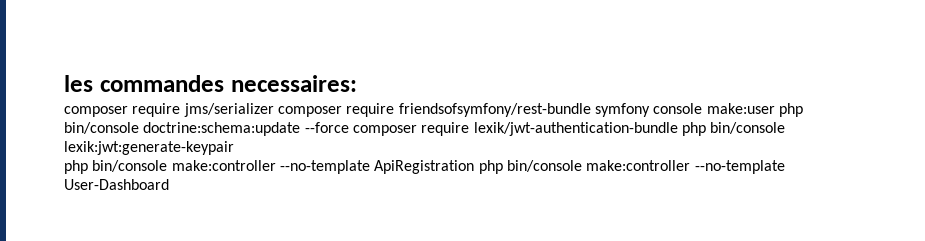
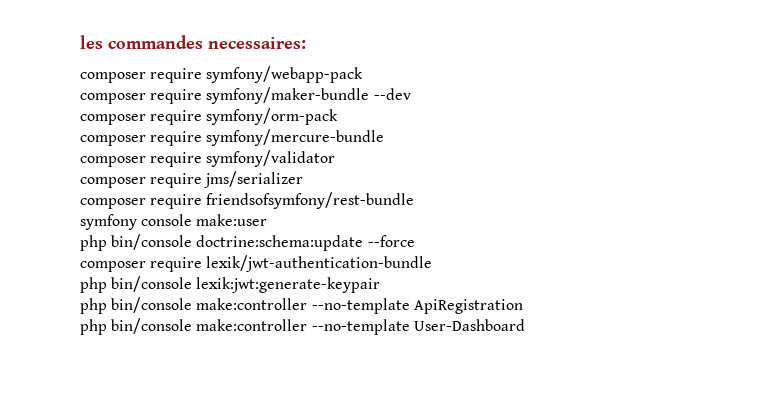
(357, 83) none -> [80,66,364,83] [80,87,411,104] [80,108,339,125] [80,129,385,146] [80,150,336,167] // composer require symfony/webapp-pack // composer require symfony/maker-bundle --dev // composer require symfony/orm-pack // composer require symfony/mercure-bundle // composer require symfony/validator
(274, 110) none -> (304, 179) //
(591, 110) none -> (415, 200) //
(775, 108) none -> (268, 220) //
(349, 127) none -> (415, 241) //
(678, 129) none -> (433, 263) //
(475, 167) none -> (523, 306) //

